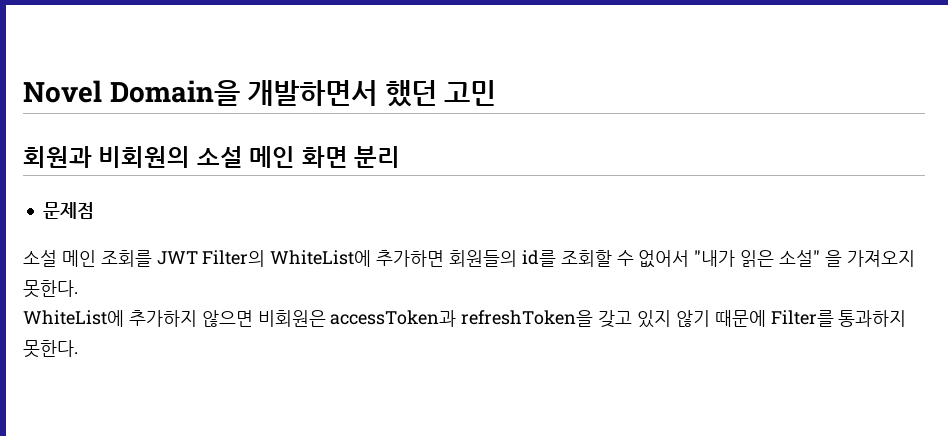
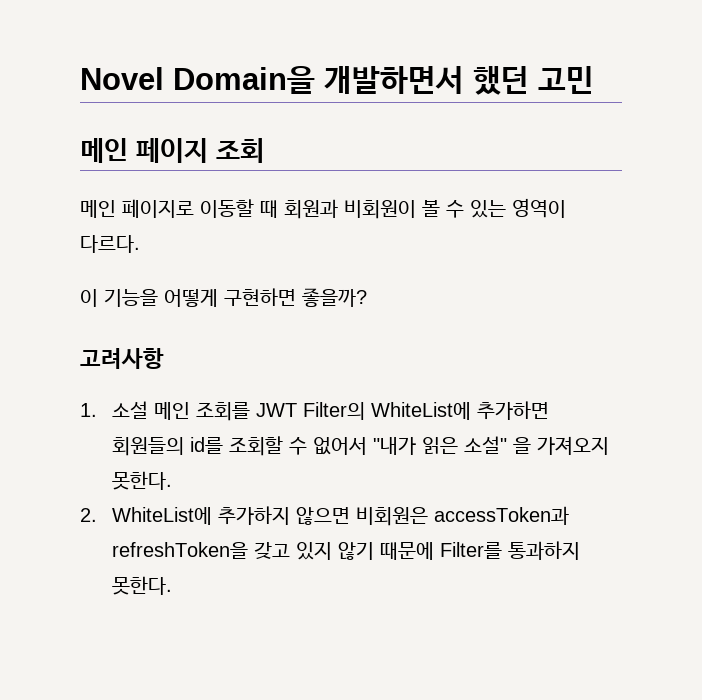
[23,146,401,168] [42,202,94,219] 회원과 비회원의 소설 메인 화면 분리 // 문제점 // -> [80,138,264,163] [80,198,566,219] [80,235,140,253] [80,288,367,307] [80,348,164,369] [80,403,97,417] 메인 페이지 조회 // 메인 페이지로 이동할 때 회원과 비회원이 볼 수 있는 영역이 다르다. // 이 기능을 어떻게 구현하면 좋을까? // 고려사항 // 1.
(78, 289) none -> [80,508,97,522] 2.

